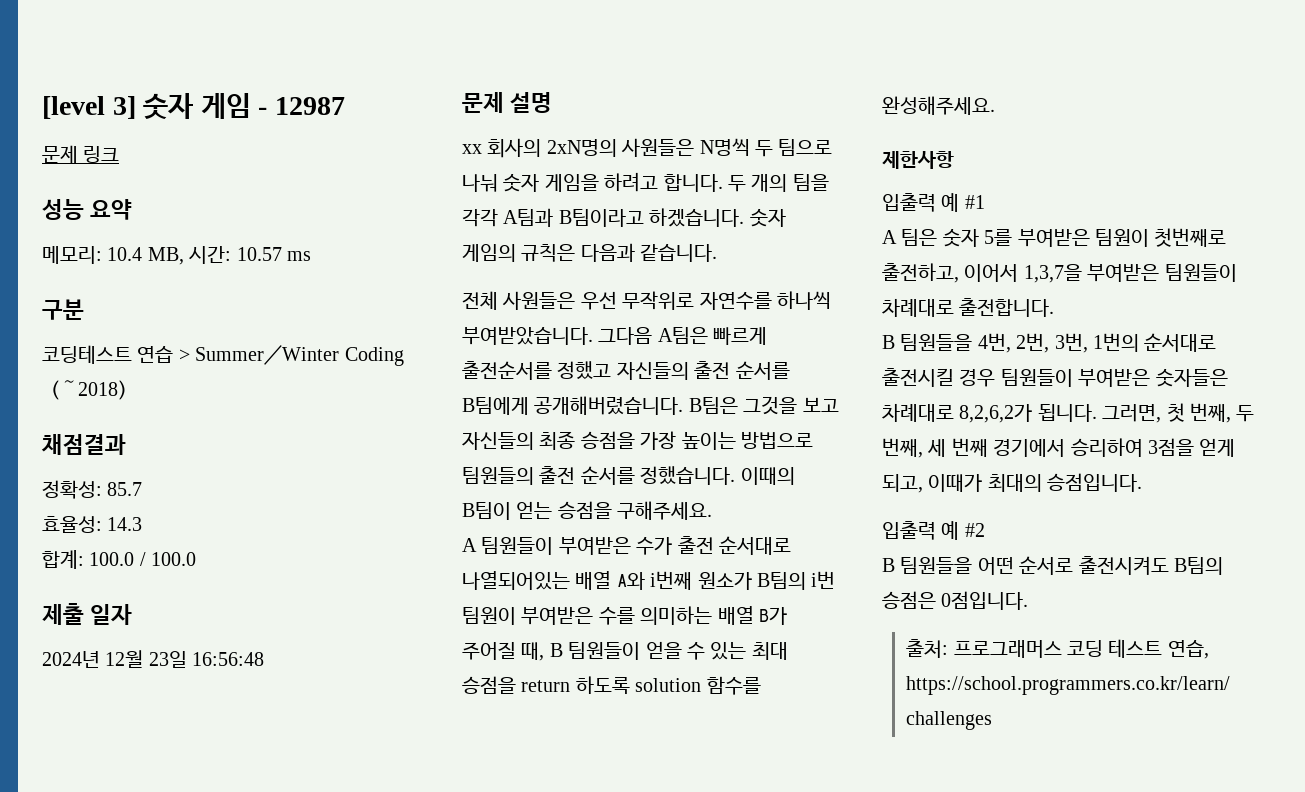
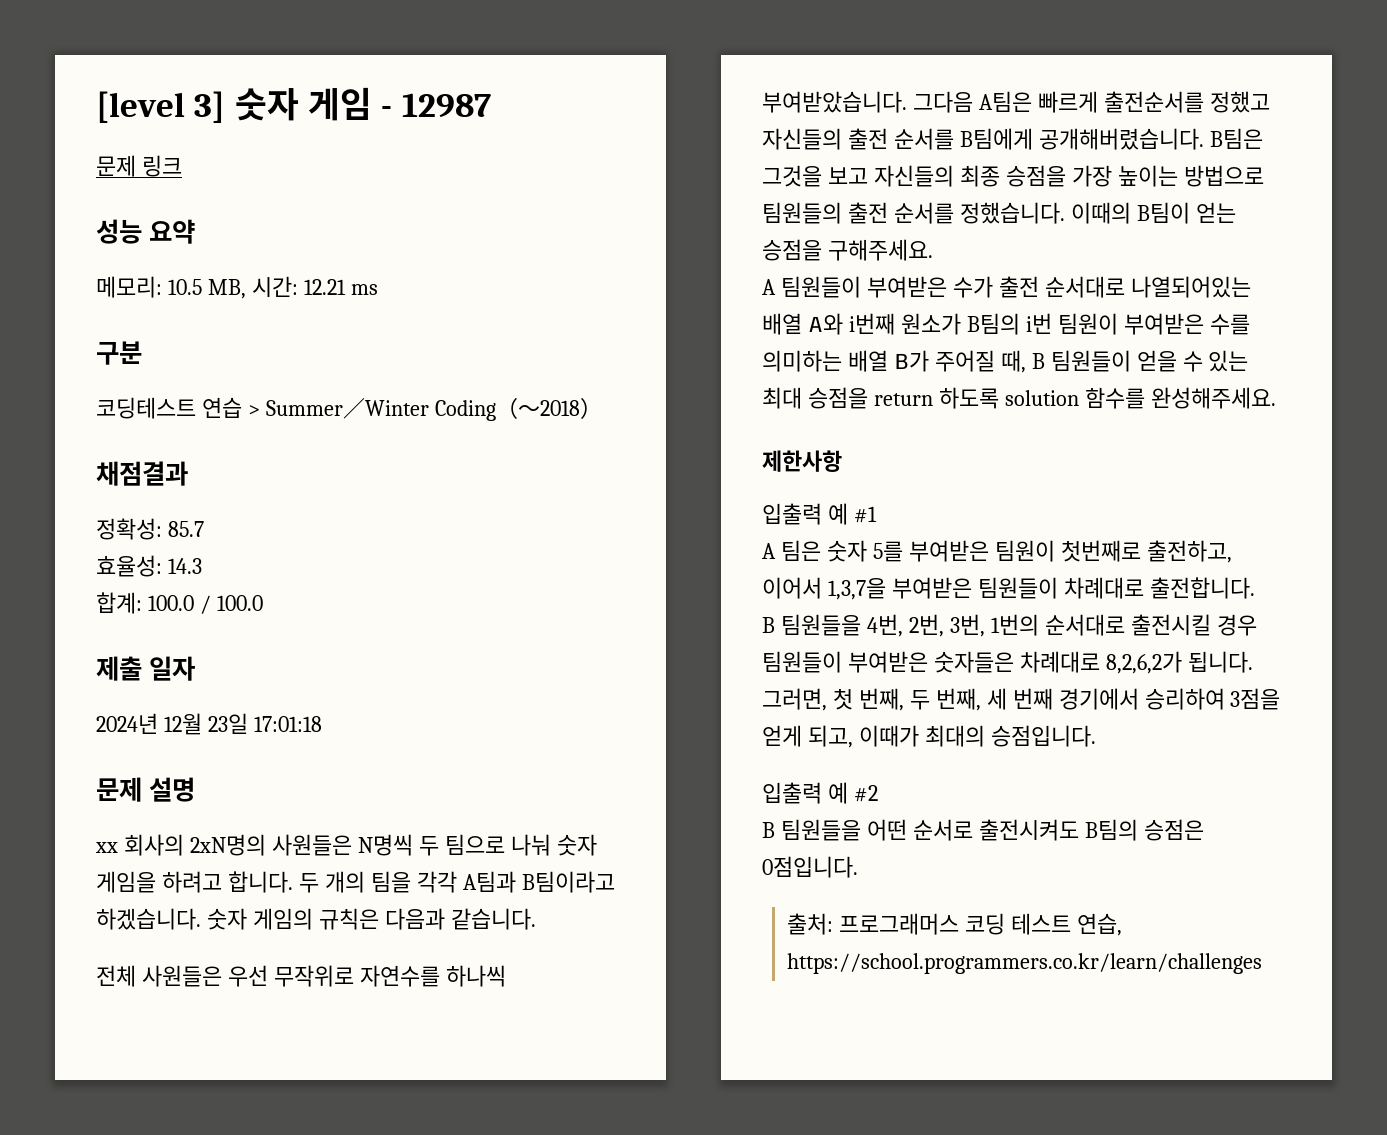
[107,247,143,261] 10.4 -> [167,279,202,295] 10.5
[236,247,282,261] 10.57 -> [303,279,346,295] 12.21
[192,652,265,666] 16:56:48 -> [253,716,322,732] 17:01:18

